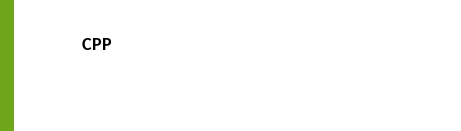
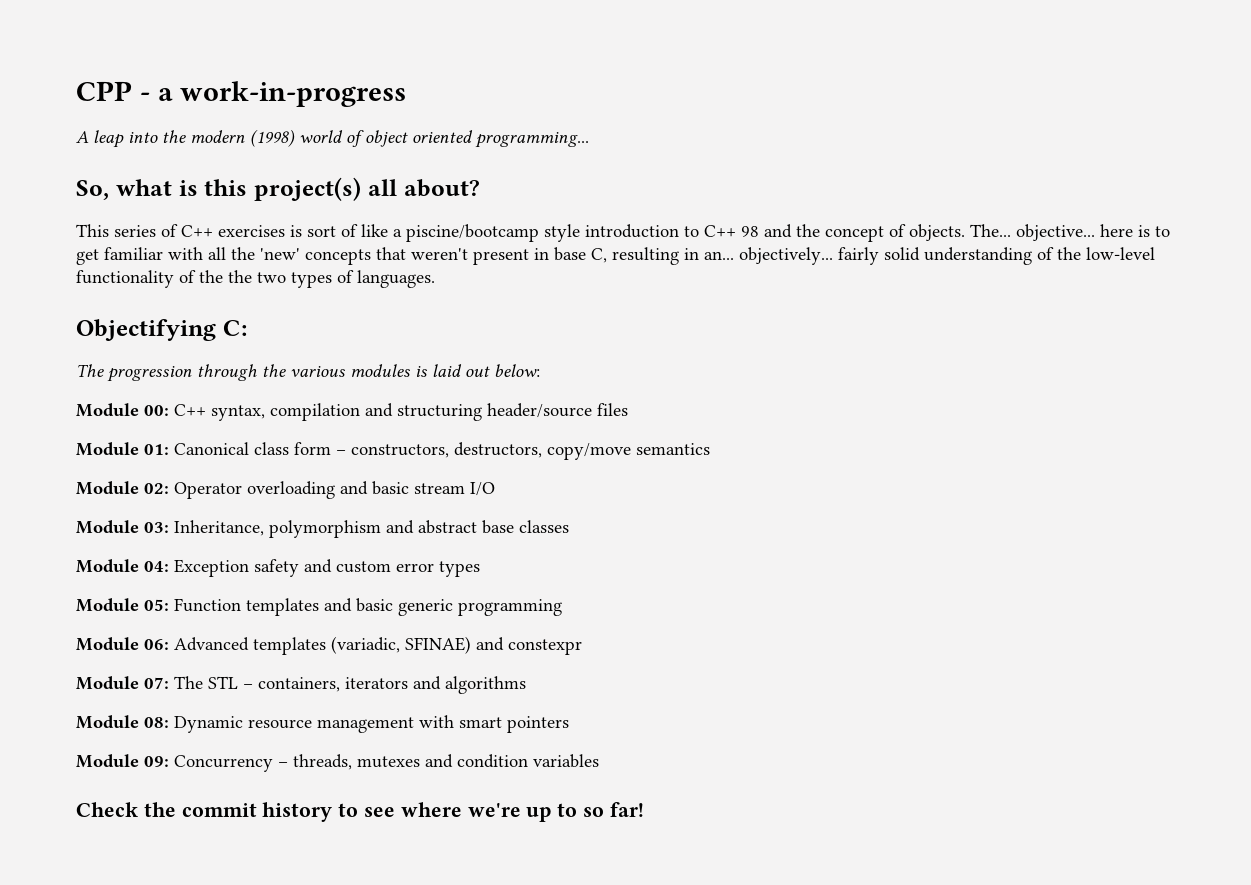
(112, 44) none -> [139,81,407,107] [76,129,589,148] [76,177,480,201] [76,224,1170,242] [76,247,1155,265] [76,270,435,288] [76,319,247,341] [76,364,540,382] [76,403,628,421] [76,442,710,460] [76,481,495,499] [76,520,569,538] [76,559,480,577] [76,598,562,616] [76,636,582,655] [76,676,526,694] [76,715,569,733] [76,754,599,772] [76,802,644,822] - a work-in-progress // A leap into the modern (1998) world of object oriented programming... // So, what is this project(s) all about? // This series of C++ exercises is sort of like a piscine/bootcamp style introduction to C++ 98 and the concept of objects. The... objective... here is to get familiar with all the 'new' concepts that weren't present in base C, resulting in an... objectively... fairly solid understanding of the low-level functionality of the the two types of languages. // Objectifying C: // The progression through the various modules is laid out below: // Module 00: C++ syntax, compilation and structuring header/source files // Module 01: Canonical class form – constructors, destructors, copy/move semantics // Module 02: Operator overloading and basic stream I/O // Module 03: Inheritance, polymorphism and abstract base classes // Module 04: Exception safety and custom error types // Module 05: Function templates and basic generic programming // Module 06: Advanced templates (variadic, SFINAE) and constexpr // Module 07: The STL – containers, iterators and algorithms // Module 08: Dynamic resource management with smart pointers // Module 09: Concurrency – threads, mutexes and condition variables // Check the commit history to see where we're up to so far!

